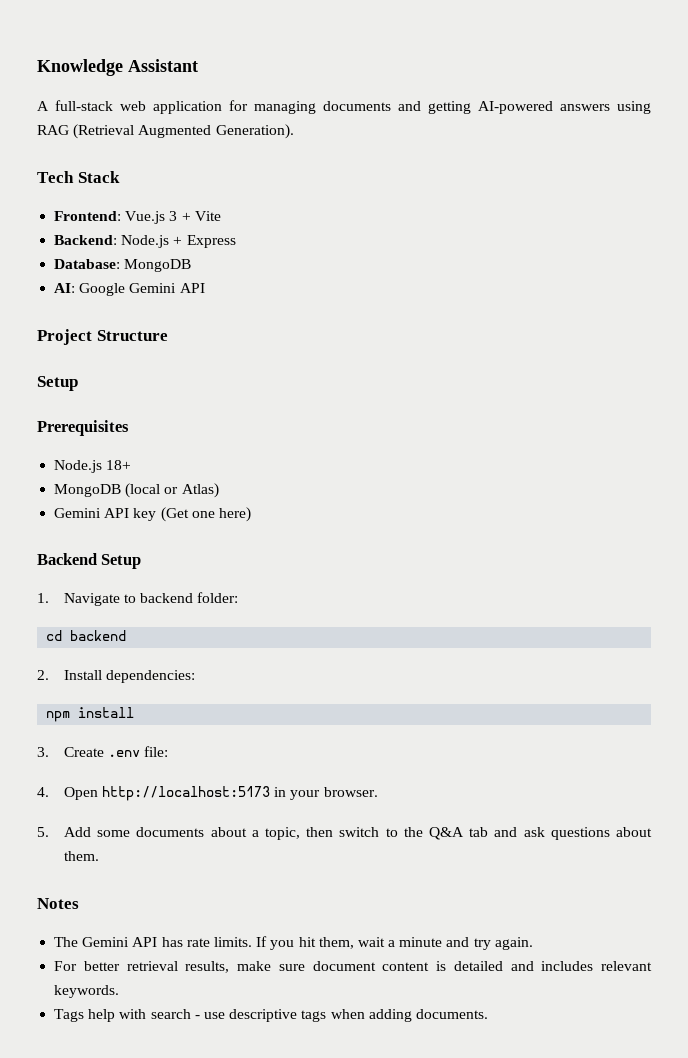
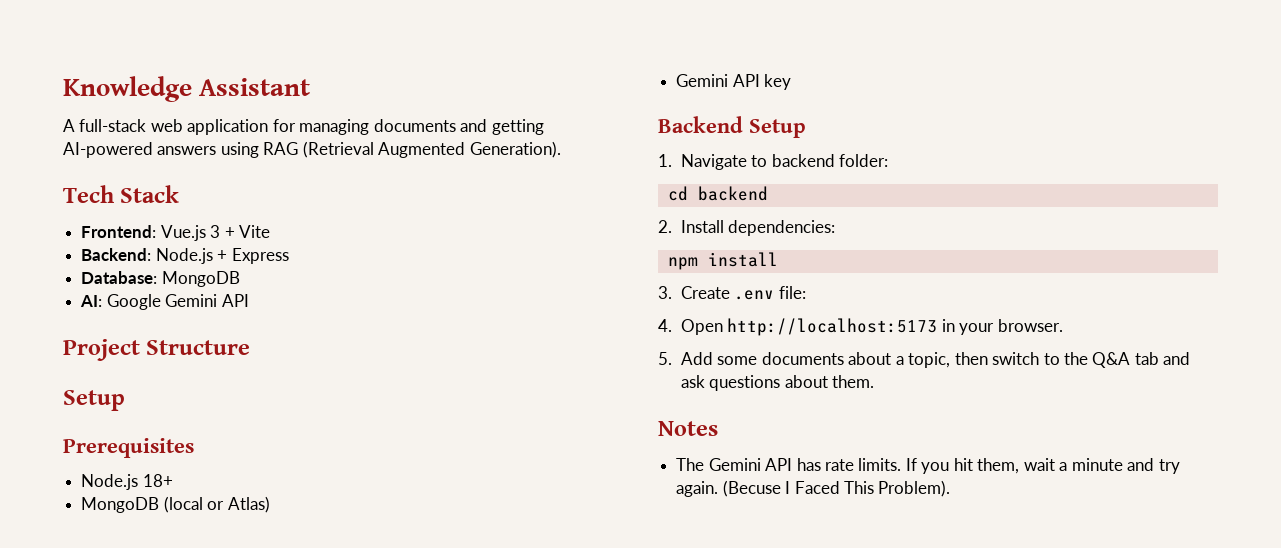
[160,507,251,522] (Get one here) -> (792, 82) none
[54,961,652,973] [54,985,120,998] [54,1009,488,1022] // For better retrieval results, make sure document content is detailed and includes relevant keywords. // Tags help with search - use descriptive tags when adding documents. -> [722,480,951,497] (Becuse I Faced This Problem).

